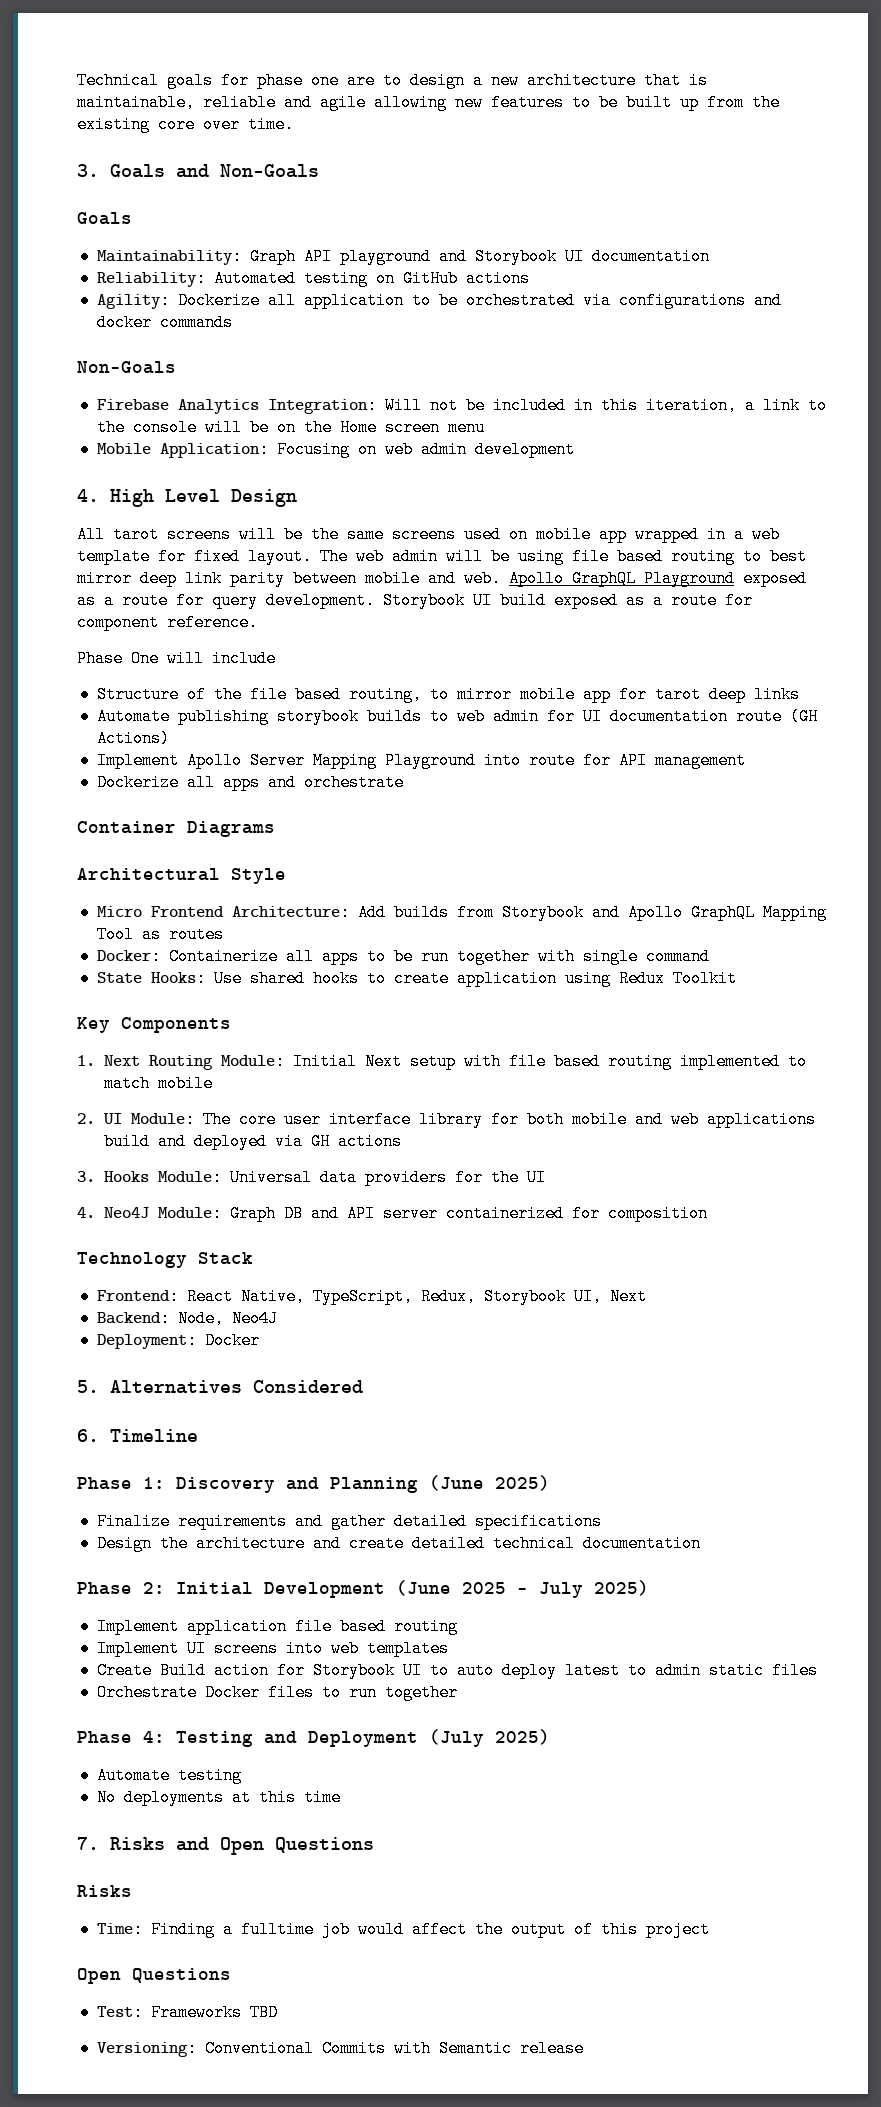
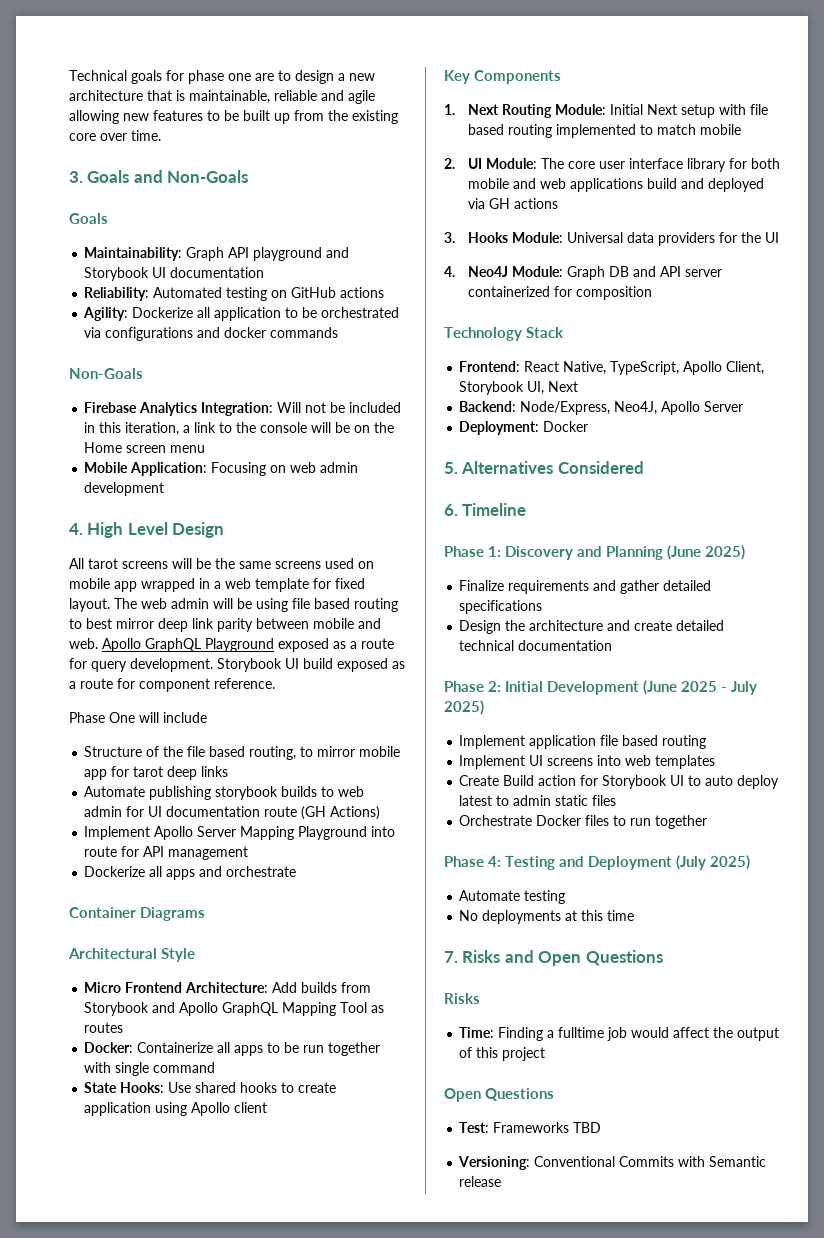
[618,970,737,987] Redux Toolkit -> [191,1102,268,1116] Apollo client
[420,1288,476,1305] Redux, -> [683,361,765,375] Apollo Client,
[177,1310,278,1327] Node, Neo4J -> [520,401,744,415] Node/Express, Neo4J, Apollo Server

